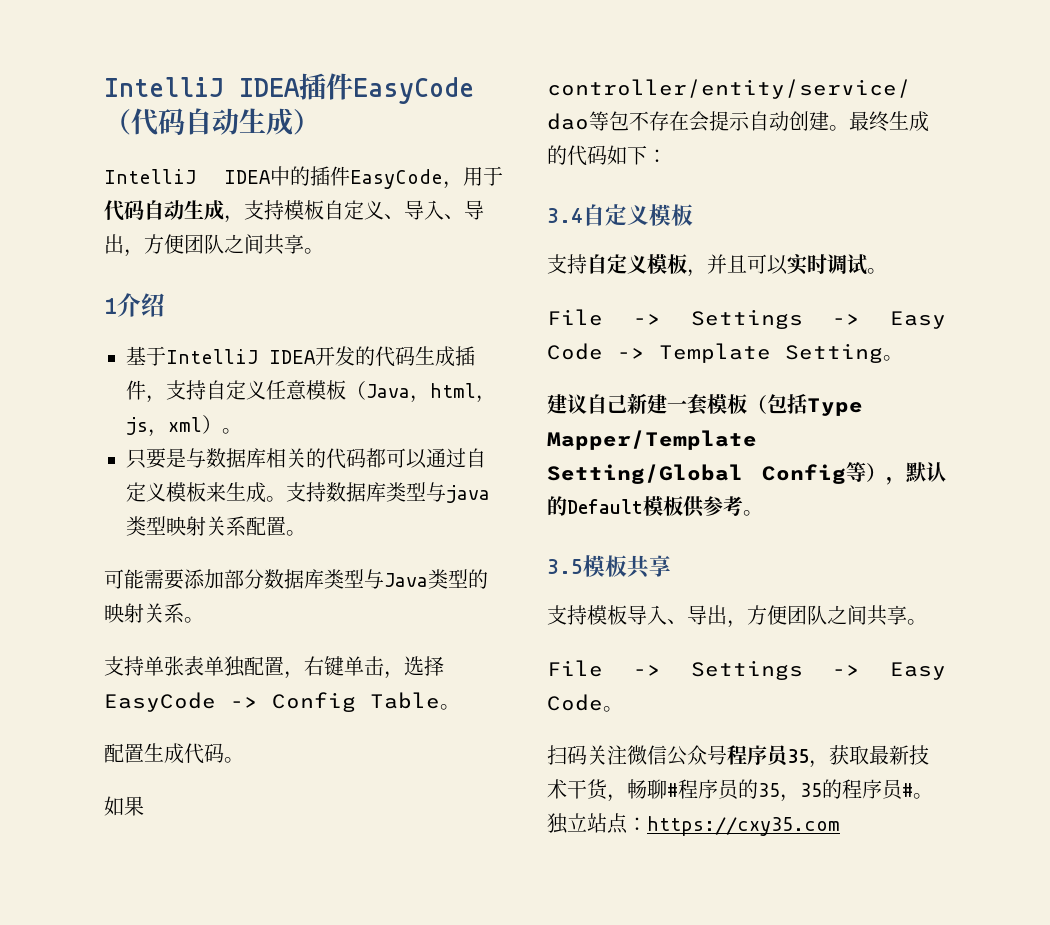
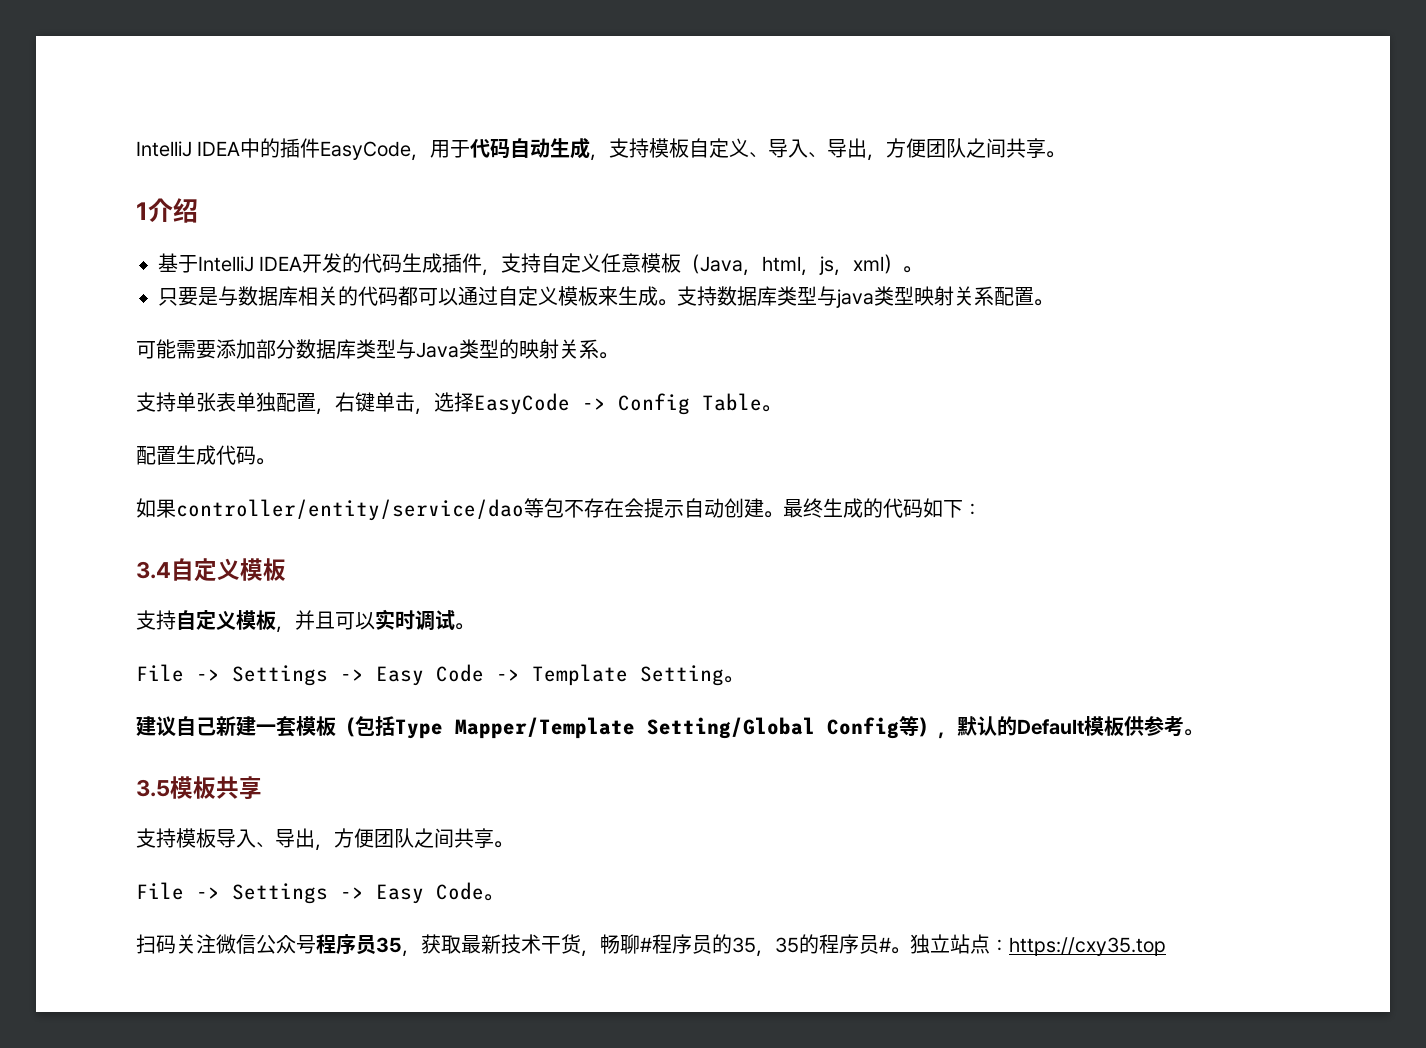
[104,73,474,104] [104,108,320,136] [104,169,271,184] IntelliJ IDEA插件EasyCode（代码自动生成） // IntelliJ IDEA -> [136,141,241,157] IntelliJ IDEA
[647,816,840,836] https://cxy35.com -> [1009,937,1166,956] https://cxy35.top

